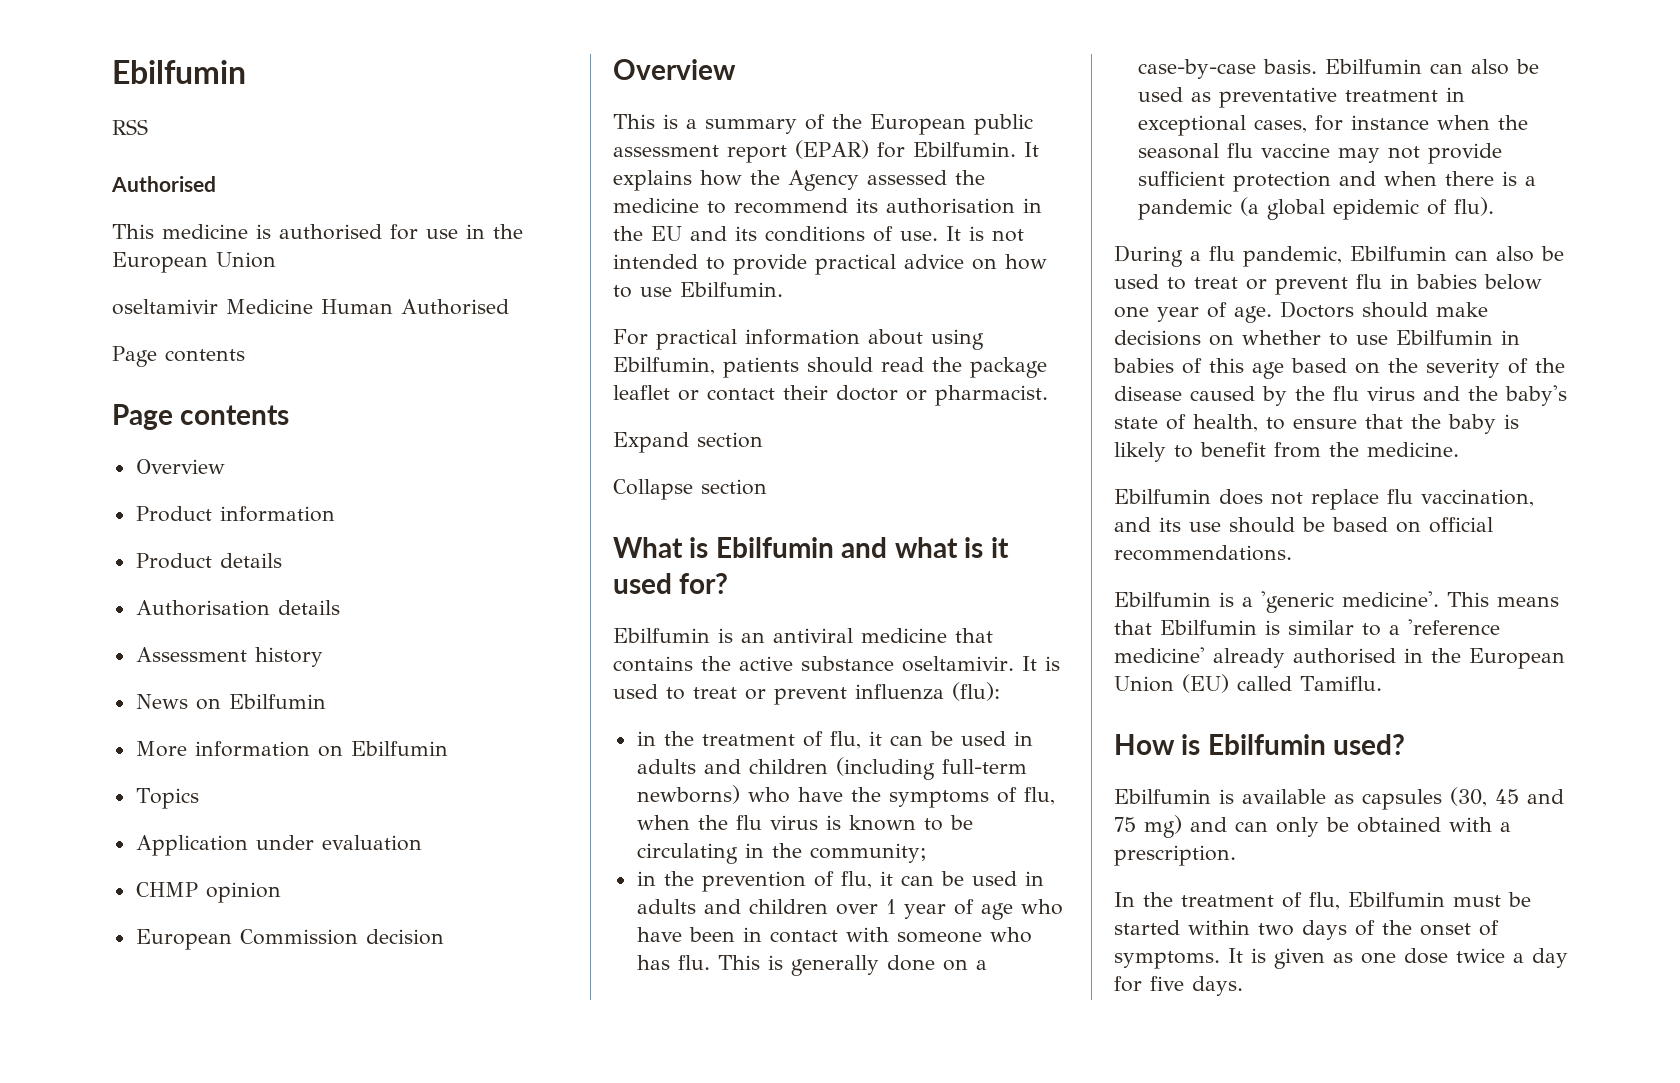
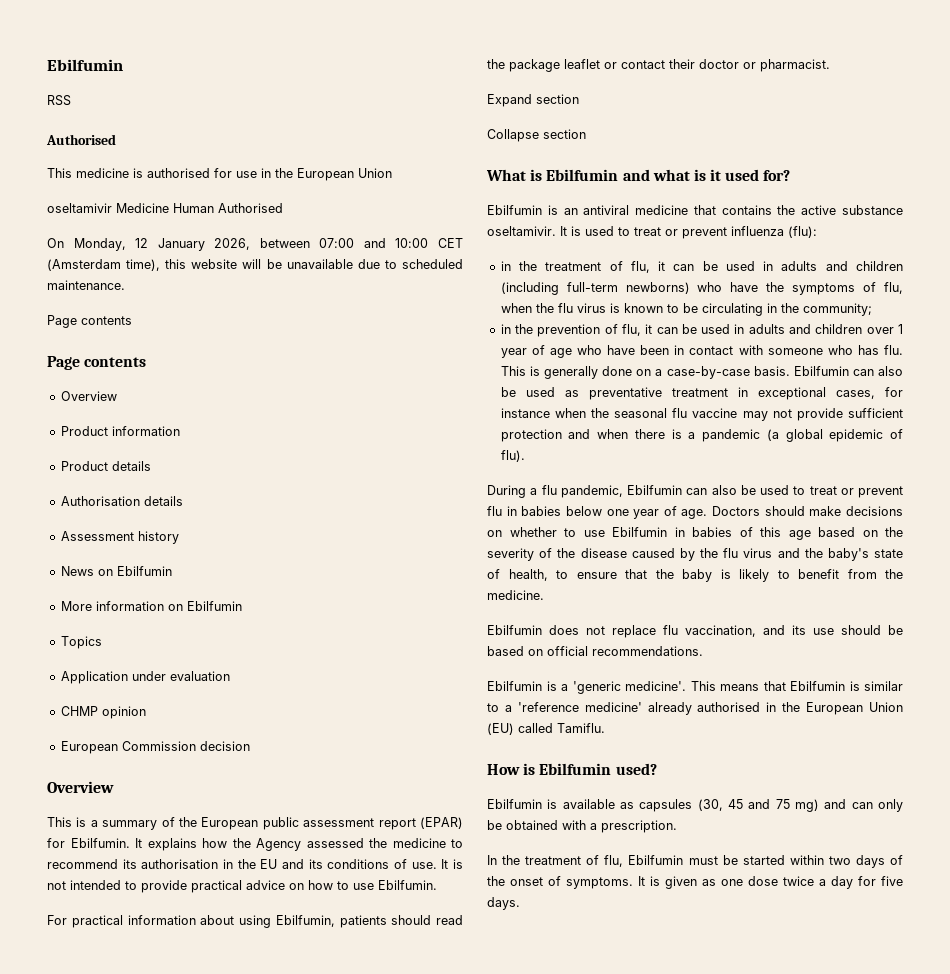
(509, 307) none -> [47,238,463,251] [47,259,463,271] [47,280,125,290] // On Monday, 12 January 2026, between 07:00 and 10:00 CET (Amsterdam time), this website will be unavailable due to scheduled maintenance.

